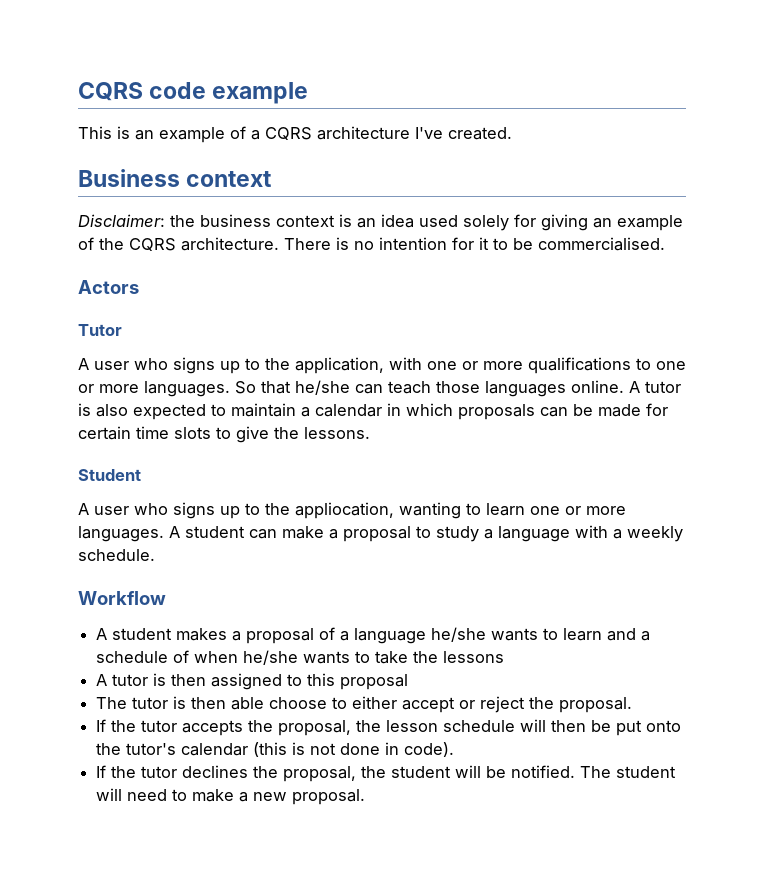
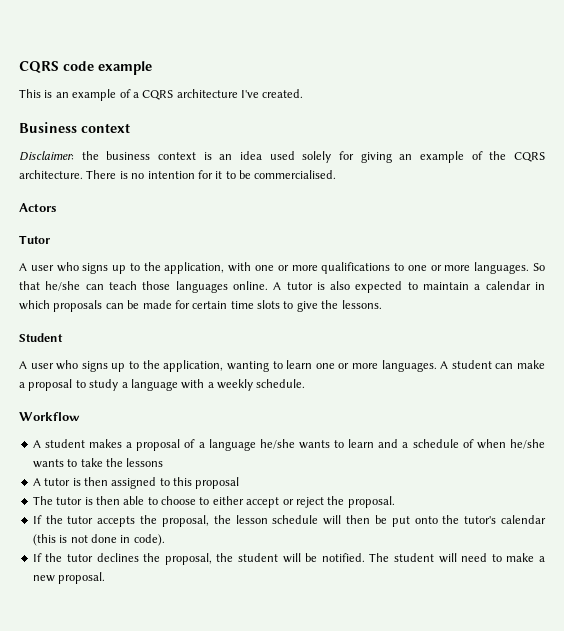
[295,502,394,519] appliocation, -> [163,360,224,372] application,
(265, 703) none -> [147,497,158,505] to

